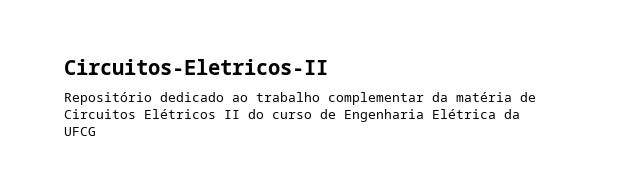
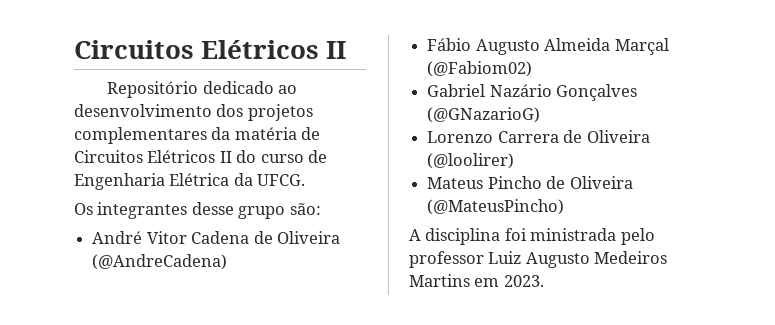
[64,59,328,75] Circuitos-Eletricos-II -> [74,40,347,59] Circuitos Elétricos II
[256,92,424,105] trabalho complementar -> [74,104,313,121] [74,127,207,144] desenvolvimento dos projetos complementares
[64,127,96,136] UFCG -> [257,174,306,186] [74,202,321,219] [92,231,340,244] [92,254,228,270] [427,38,669,55] [427,61,533,77] [427,84,638,101] [427,107,541,123] [427,130,650,143] [427,153,515,169] [427,176,633,189] [427,199,565,215] [409,228,655,245] [409,251,668,268] [409,274,544,287] UFCG. // Os integrantes desse grupo são: // André Vitor Cadena de Oliveira (@AndreCadena) // Fábio Augusto Almeida Marçal (@Fabiom02) // Gabriel Nazário Gonçalves (@GNazarioG) // Lorenzo Carrera de Oliveira (@loolirer) // Mateus Pincho de Oliveira (@MateusPincho) // A disciplina foi ministrada pelo professor Luiz Augusto Medeiros Martins em 2023.

